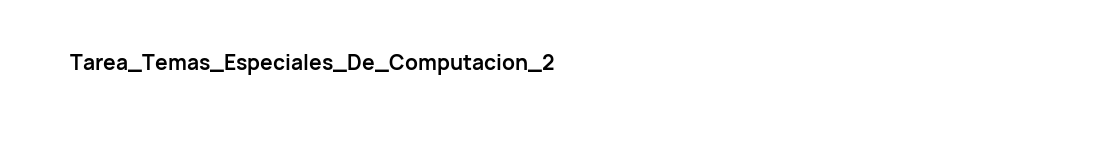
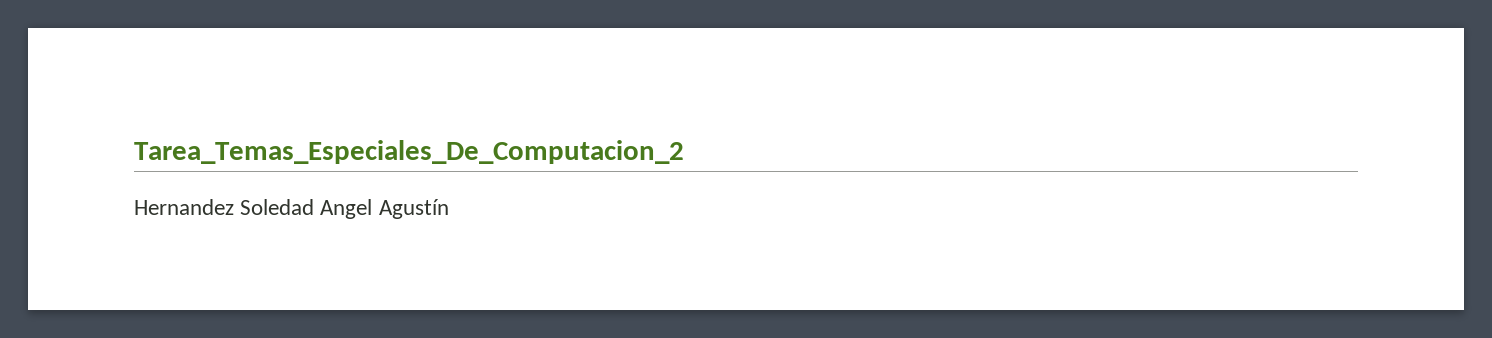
(555, 64) none -> [134,199,449,219] // Hernandez Soledad Angel Agustín

